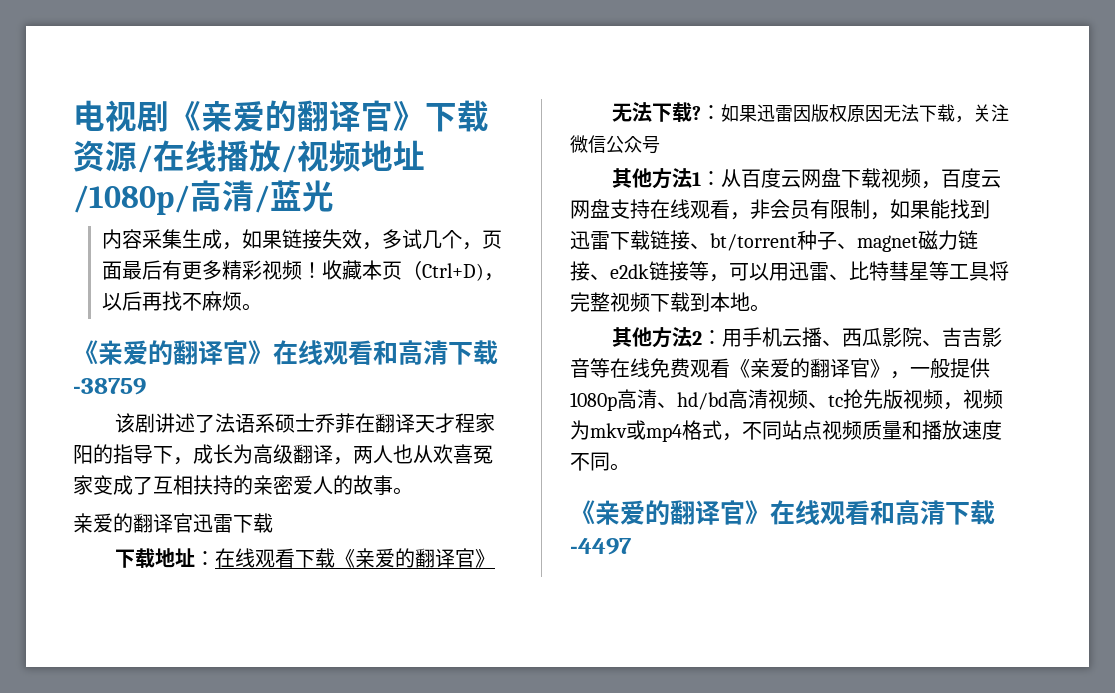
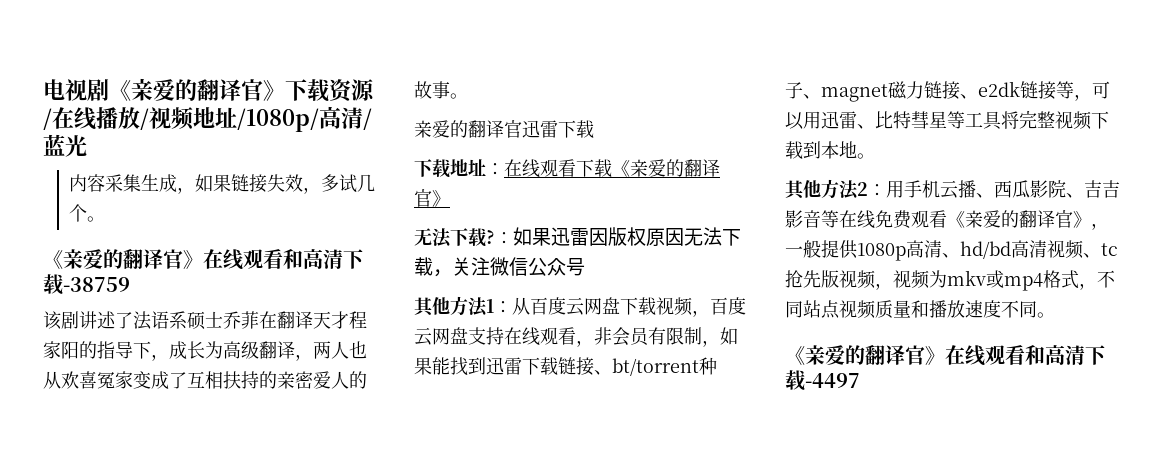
[462,230,503,250] [102,260,505,281] [102,291,243,311] ，页面最后有更多精彩视频！收藏本页（Ctrl+D)，以后再找不麻烦 -> (88, 213) none

